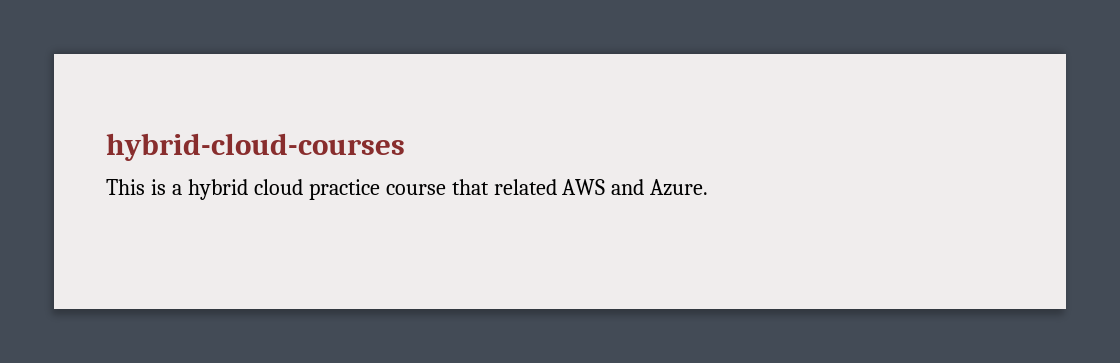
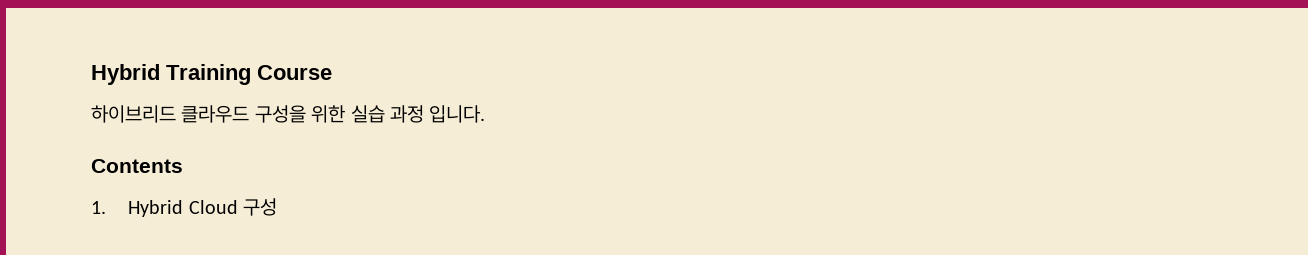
[106,133,405,161] [106,179,709,200] hybrid-cloud-courses // This is a hybrid cloud practice course that related AWS and Azure. -> [91,64,332,85] [91,105,486,123] [91,159,183,173] [91,198,277,217] Hybrid Training Course // 하이브리드 클라우드 구성을 위한 실습 과정 입니다. // Contents // 1. Hybrid Cloud 구성

